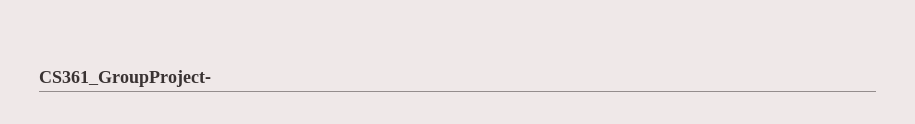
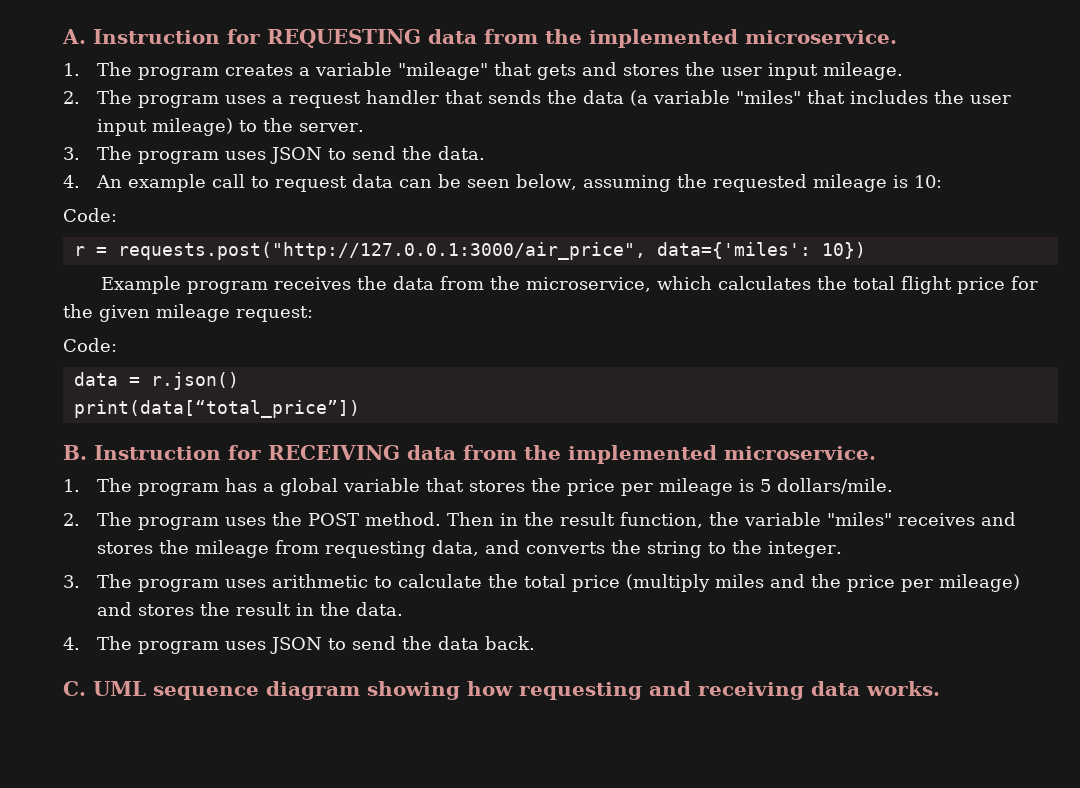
[39,70,211,87] CS361_GroupProject- -> [62,29,897,48] [63,62,904,80] [63,90,1012,108] [97,118,365,136] [63,146,486,164] [63,174,943,192] [63,208,117,222] [73,242,866,260] [101,276,1039,294] [63,304,313,322] [63,338,117,352] [73,372,239,390] [73,400,360,418] [63,445,876,464] [63,478,894,496] [63,512,1017,530] [97,540,843,558] [63,574,1021,592] [97,602,404,616] [63,636,536,654] [63,681,940,700] A. Instruction for REQUESTING data from the implemented microservice. // 1. The program creates a variable "mileage" that gets and stores the user input mileage. // 2. The program uses a request handler that sends the data (a variable "miles" that includes the user input mileage) to the server. // 3. The program uses JSON to send the data. // 4. An example call to request data can be seen below, assuming the requested mileage is 10: // Code: // r = requests.post("http://127.0.0.1:3000/air_price", data={'miles': 10}) // Example program receives the data from the microservice, which calculates the total flight price for the given mileage request: // Code: // data = r.json() // print(data[“total_price”]) // B. Instruction for RECEIVING data from the implemented microservice. // 1. The program has a global variable that stores the price per mileage is 5 dollars/mile. // 2. The program uses the POST method. Then in the result function, the variable "miles" receives and stores the mileage from requesting data, and converts the string to the integer. // 3. The program uses arithmetic to calculate the total price (multiply miles and the price per mileage) and stores the result in the data. // 4. The program uses JSON to send the data back. // C. UML sequence diagram showing how requesting and receiving data works.

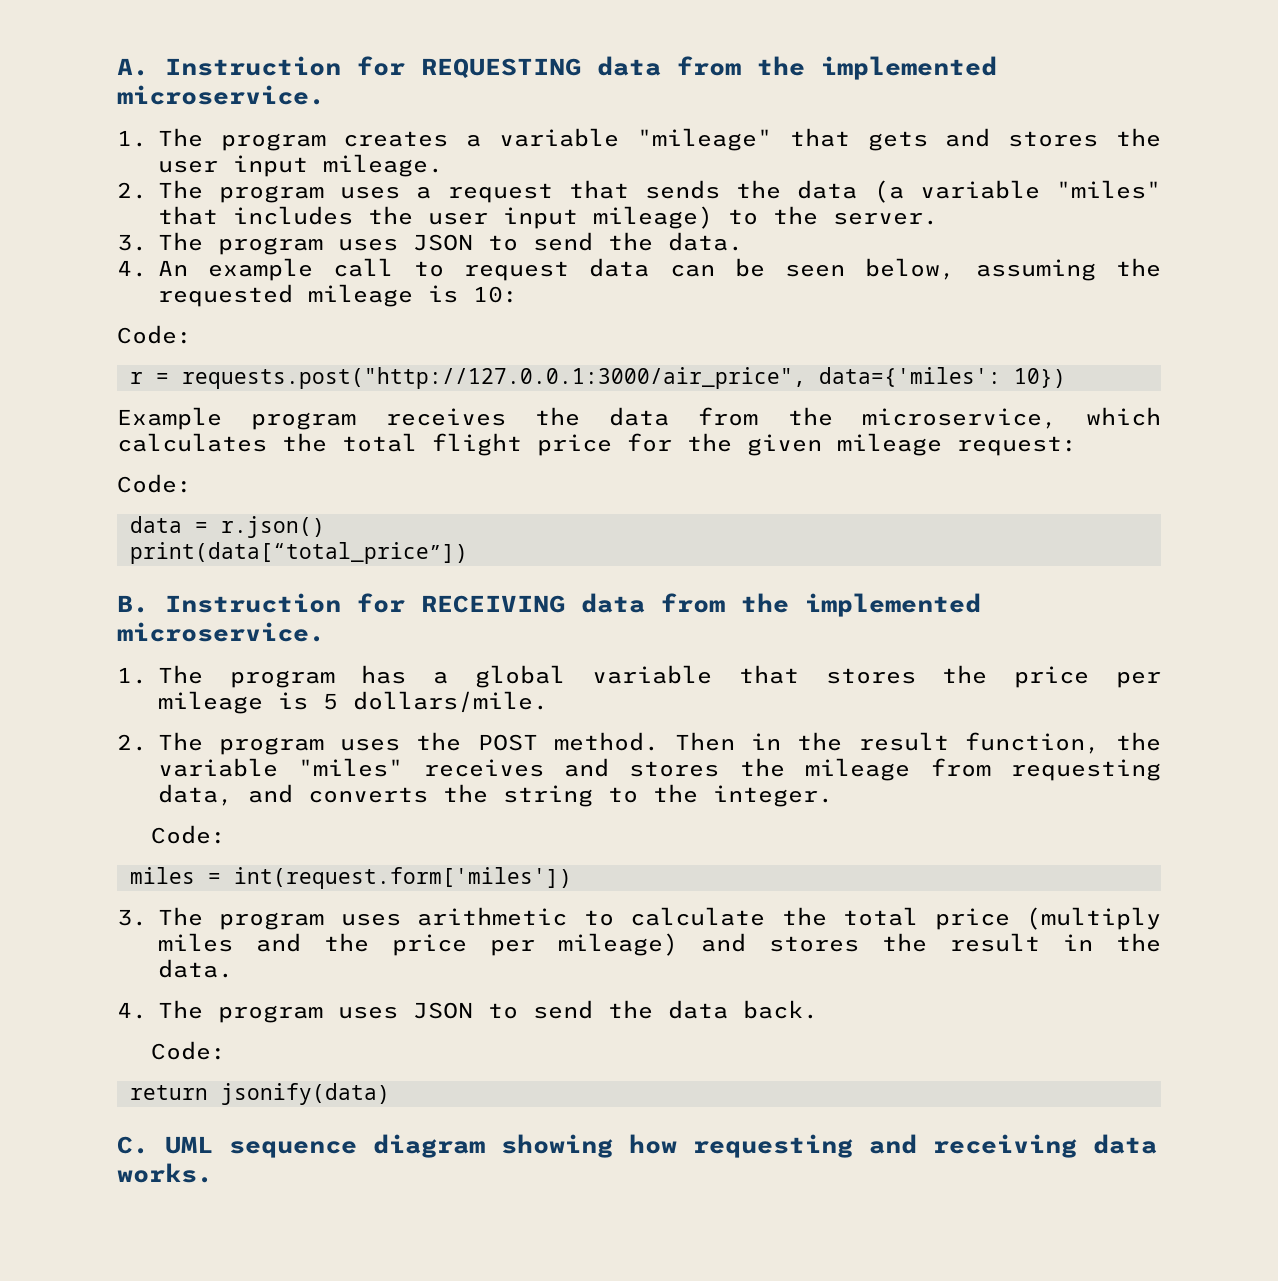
[366,90,440,104] handler -> (553, 193) none
(843, 549) none -> [150,825,226,844] [129,867,572,889] // Code: // miles = int(request.form['miles'])
(536, 643) none -> [150,1041,226,1060] [129,1083,390,1105] // Code: // return jsonify(data)

